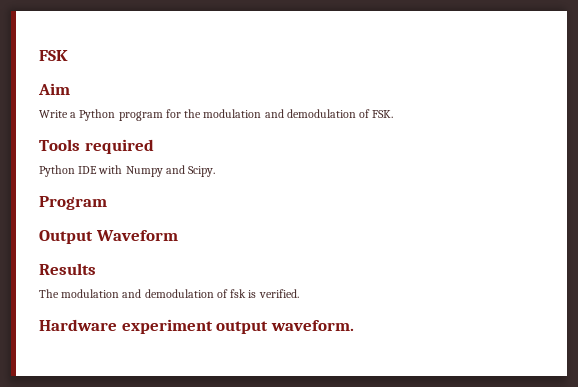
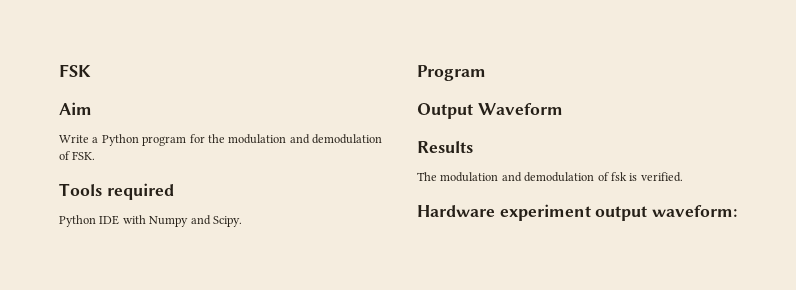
[270,320,354,331] waveform. -> [652,205,738,217] waveform:

